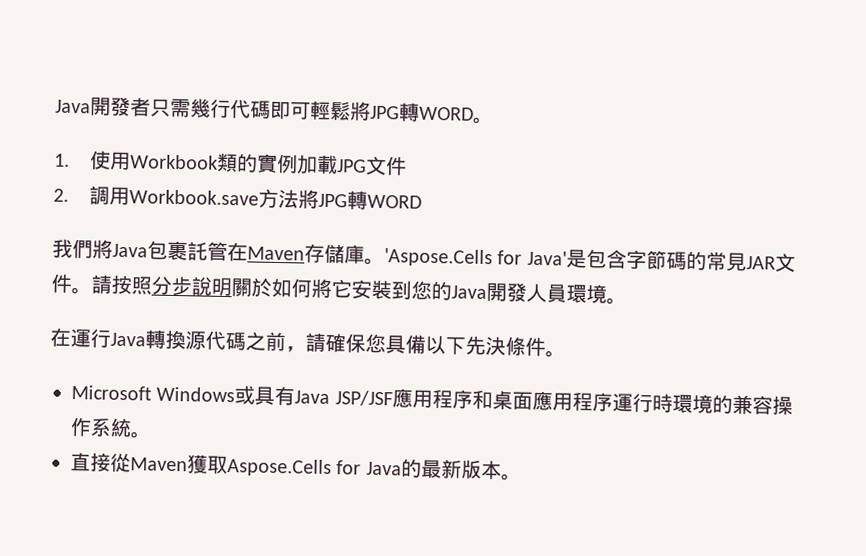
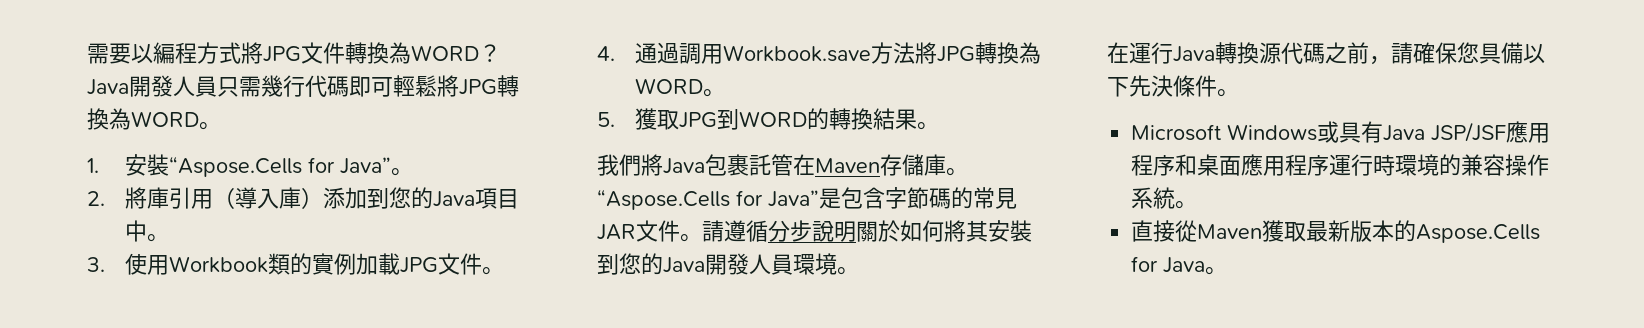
[55,96,151,117] Java開發者 -> [87,42,501,64] [87,75,217,97] 需要以編程方式將JPG文件轉換為WORD？Java開發人員
(420, 112) none -> [87,108,131,130] 換為
(70, 160) none -> [125,154,414,177] [87,187,520,209] [125,220,170,242] [87,257,105,272] 安裝“Aspose.Cells for Java”。 // 2.將庫引用（導入庫）添加到您的Java項目中。 // 3.
[53,188,69,202] // 2. -> [482,267,505,275] [597,42,680,64] 。 // 4.通過
[366,194,422,209] WORD -> [997,42,1042,64] [635,78,726,97] [597,108,940,130] 換為WORD。 // 5.獲取JPG到WORD的轉換結果。
[384,248,567,268] 'Aspose.Cells for Java' -> [597,189,819,210] “Aspose.Cells for Java”
[111,274,152,295] 按照 -> [724,220,768,242] 遵循
[331,279,352,299] 它 -> [966,220,988,242] 其
[227,458,502,480] Aspose.Cells for Java的最新版本 -> [1306,220,1541,243] [1131,256,1206,273] 最新版本的Aspose.Cells for Java

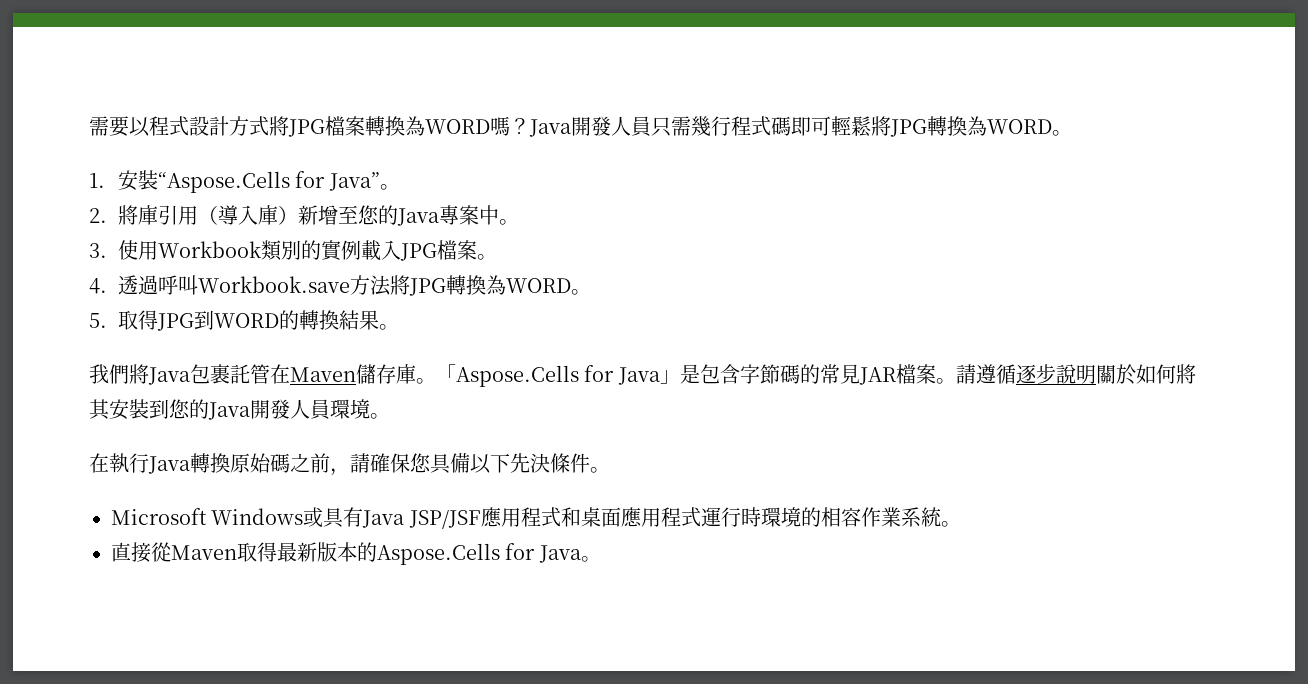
[153,42,197,64] 編程 -> [149,116,229,136] 程式設計
[301,42,479,64] 文件轉換為WORD -> [325,116,510,136] 檔案轉換為WORD嗎
[305,75,327,97] 代 -> [731,116,771,136] 程式
[323,187,520,209] 添加到您的Java項目 -> [297,205,479,226] 新增至您的Java專案
[290,253,483,275] 的實例加載JPG文件 -> [280,240,477,261] 別的實例載入JPG檔案
[635,42,724,64] 通過調用 -> [117,275,198,295] 透過呼叫
[635,108,680,130] 獲取 -> [117,310,158,330] 取得
[880,154,968,176] [597,189,819,210] 存儲庫。“Aspose.Cells for Java” -> [356,364,680,387] 儲存庫。「Aspose.Cells for Java」
[636,220,680,242] 文件 -> [895,364,936,384] 檔案
[768,220,790,242] 分 -> [1015,364,1037,384] 逐
[1129,42,1151,64] 運 -> [109,453,129,473] 執
[1259,42,1303,64] 源代 -> [230,453,271,473] 原始
[1153,155,1176,176] 序 -> [540,507,561,527] 式
[1307,155,1330,176] 序 -> [680,507,701,527] 式
[1461,154,1550,176] 兼容操作 -> [820,507,901,527] 相容作業
[1262,220,1307,242] 獲取 -> [237,542,277,562] 取得

